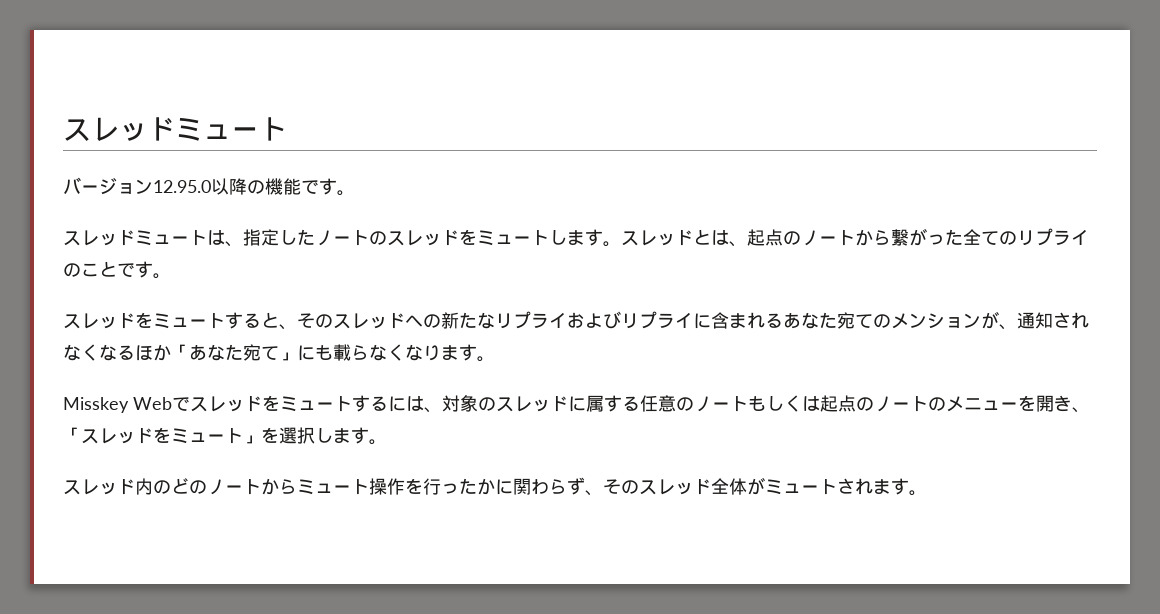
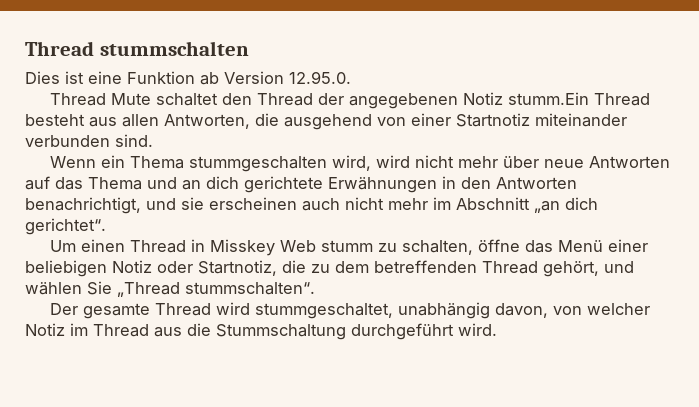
[63,117,287,141] [63,177,355,196] [63,228,1089,247] [63,261,171,279] [63,311,1089,330] [63,344,495,362] [63,395,1090,413] [63,427,387,445] [63,477,927,496] スレッドミュート // バージョン12.95.0以降の機能です。 // スレッドミュートは、指定したノートのスレッドをミュートします。スレッドとは、起点のノートから繋がった全てのリプライのことです。 // スレッドをミュートすると、そのスレッドへの新たなリプライおよびリプライに含まれるあなた宛てのメンションが、通知されなくなるほか「あなた宛て」にも載らなくなります。 // Misskey Webでスレッドをミュートするには、対象のスレッドに属する任意のノートもしくは起点のノートのメニューを開き、「スレッドをミュート」を選択します。 // スレッド内のどのノートからミュート操作を行ったかに関わらず、そのスレッド全体がミュートされます。 -> [25,41,249,56] [25,71,351,85] [50,92,651,109] [25,113,627,130] [25,134,153,147] [50,155,671,172] [25,176,577,193] [25,197,598,214] [25,218,106,235] [50,239,649,256] [25,260,634,277] [25,281,315,297] [50,302,651,319] [25,323,497,340] Thread stummschalten // Dies ist eine Funktion ab Version 12.95.0. // Thread Mute schaltet den Thread der angegebenen Notiz stumm.Ein Thread besteht aus allen Antworten, die ausgehend von einer Startnotiz miteinander verbunden sind. // Wenn ein Thema stummgeschalten wird, wird nicht mehr über neue Antworten auf das Thema und an dich gerichtete Erwähnungen in den Antworten benachrichtigt, und sie erscheinen auch nicht mehr im Abschnitt „an dich gerichtet“. // Um einen Thread in Misskey Web stumm zu schalten, öffne das Menü einer beliebigen Notiz oder Startnotiz, die zu dem betreffenden Thread gehört, und wählen Sie „Thread stummschalten“. // Der gesamte Thread wird stummgeschaltet, unabhängig davon, von welcher Notiz im Thread aus die Stummschaltung durchgeführt wird.

